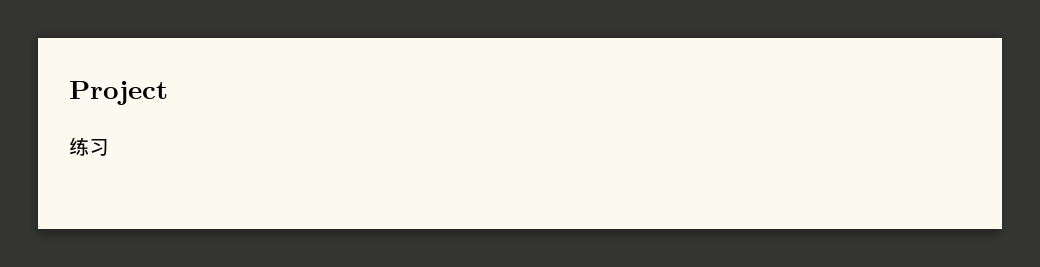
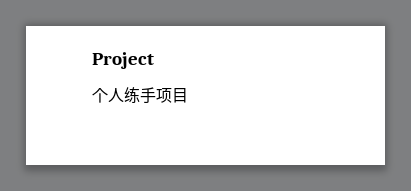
[69,137,109,156] 练习 -> [92,87,188,104] 个人练手项目

